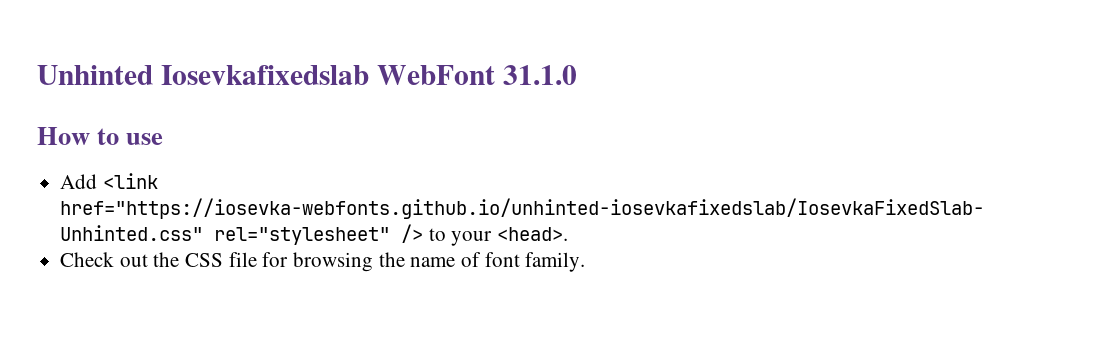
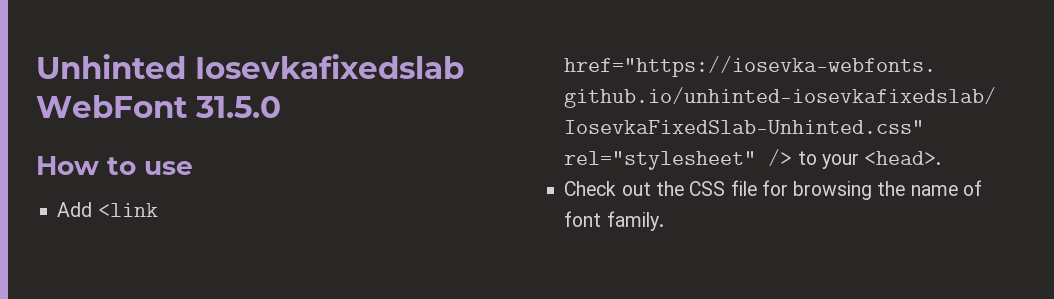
[502,65,577,85] 31.1.0 -> [195,96,281,118] 31.5.0

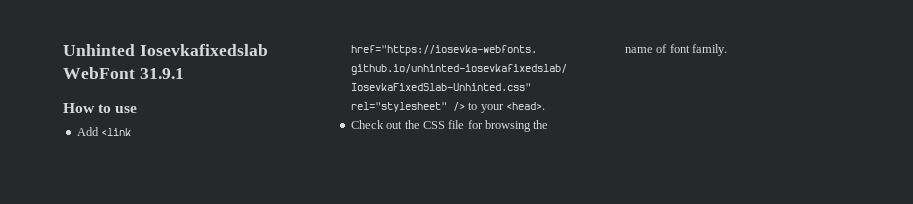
[195,96,281,118] 31.5.0 -> [139,68,184,79] 31.9.1

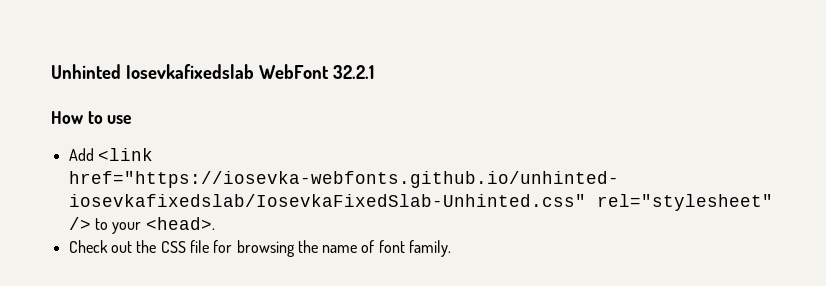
[139,68,184,79] 31.9.1 -> [332,65,374,79] 32.2.1

